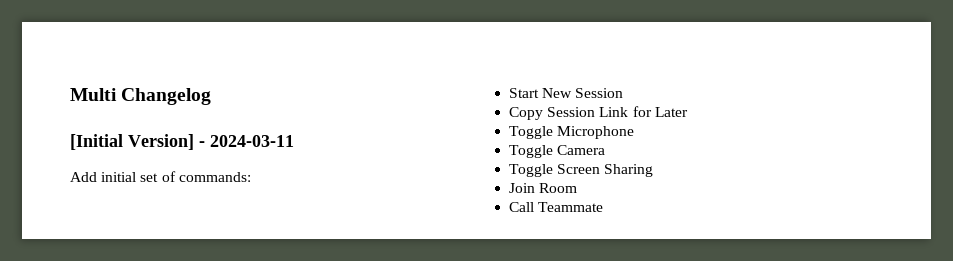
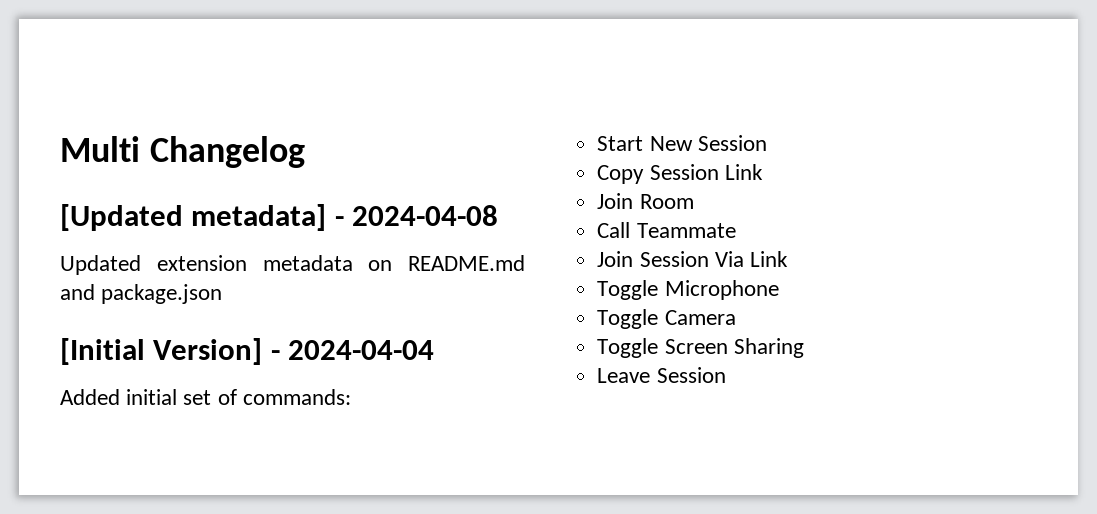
(212, 96) none -> [60,204,499,231] [60,255,525,275] [60,284,223,304] // [Updated metadata] - 2024-04-08 // Updated extension metadata on README.md and package.json
[210,135,294,147] [70,172,97,182] 2024-03-11 // Add -> [288,340,435,360] [60,389,120,405] 2024-04-04 // Added
[632,106,688,117] for Later -> [597,193,694,209] [597,222,736,238] [597,251,788,267] // Join Room // Call Teammate // Join Session Via Link
[509,183,578,193] [509,202,604,212] Join Room // Call Teammate -> [597,367,726,383] Leave Session

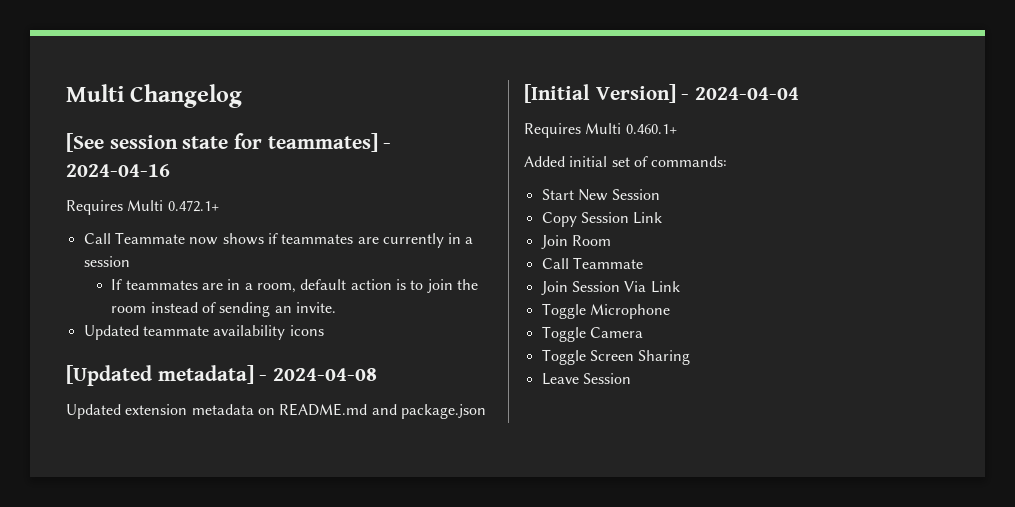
(305, 152) none -> [66,133,392,152] [66,164,170,177] [66,200,219,215] [83,232,474,248] [83,256,130,267] [111,279,478,293] [111,302,337,317] [83,325,324,340] // [See session state for teammates] - 2024-04-16 // Requires Multi 0.472.1+ // Call Teammate now shows if teammates are currently in a session // If teammates are in a room, default action is to join the room instead of sending an invite. // Updated teammate availability icons
(435, 350) none -> [524,123,677,138] // Requires Multi 0.460.1+

